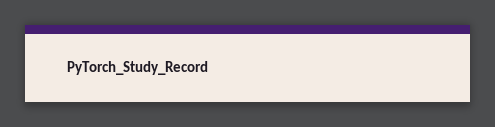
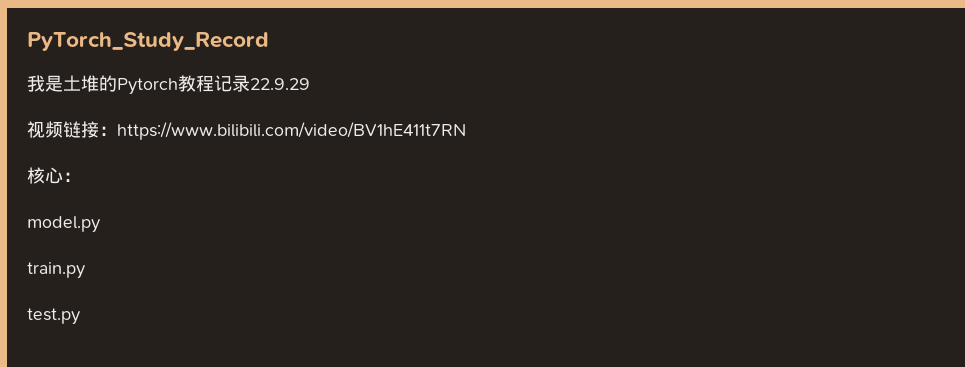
(208, 68) none -> [27,75,310,95] [27,121,466,140] [27,167,81,184] [27,216,100,233] [27,262,85,279] [27,308,80,325] // 我是土堆的Pytorch教程记录22.9.29 // 视频链接：https://www.bilibili.com/video/BV1hE411t7RN // 核心： // model.py // train.py // test.py

